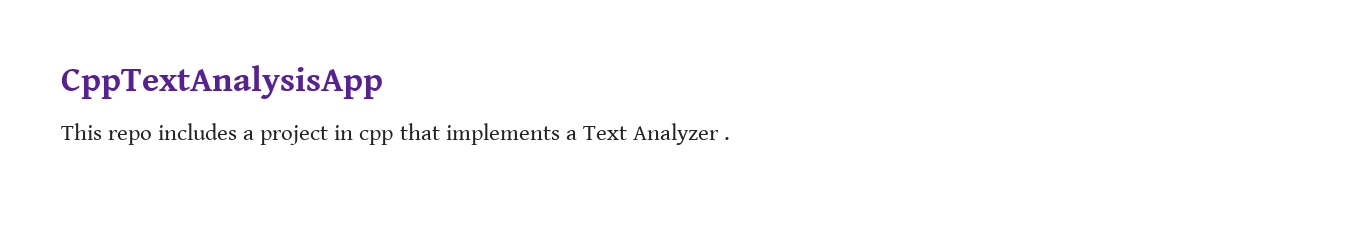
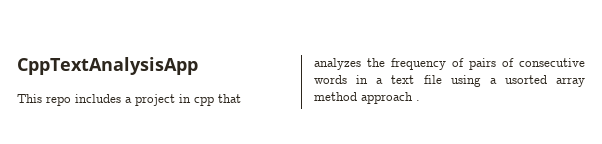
[445,123,719,145] implements a Text Analyzer -> [314,58,585,70] [314,75,585,87] [314,92,413,104] analyzes the frequency of pairs of consecutive words in a text file using a usorted array method approach

